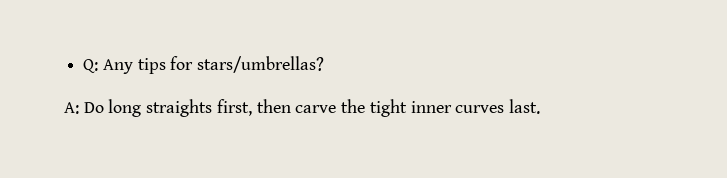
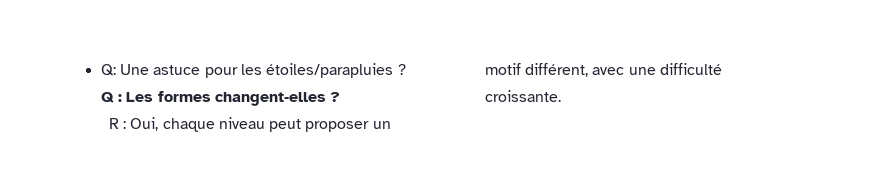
[102,56,325,74] [64,99,540,117] Any tips for stars/umbrellas? // A: Do long straights first, then carve the tight inner curves last. -> [119,63,406,78] [100,91,341,106] [108,117,391,132] [484,63,722,77] [484,90,561,102] Une astuce pour les étoiles/parapluies ? Q : Les formes changent‑elles ? // R : Oui, chaque niveau peut proposer un motif différent, avec une difficulté croissante.

